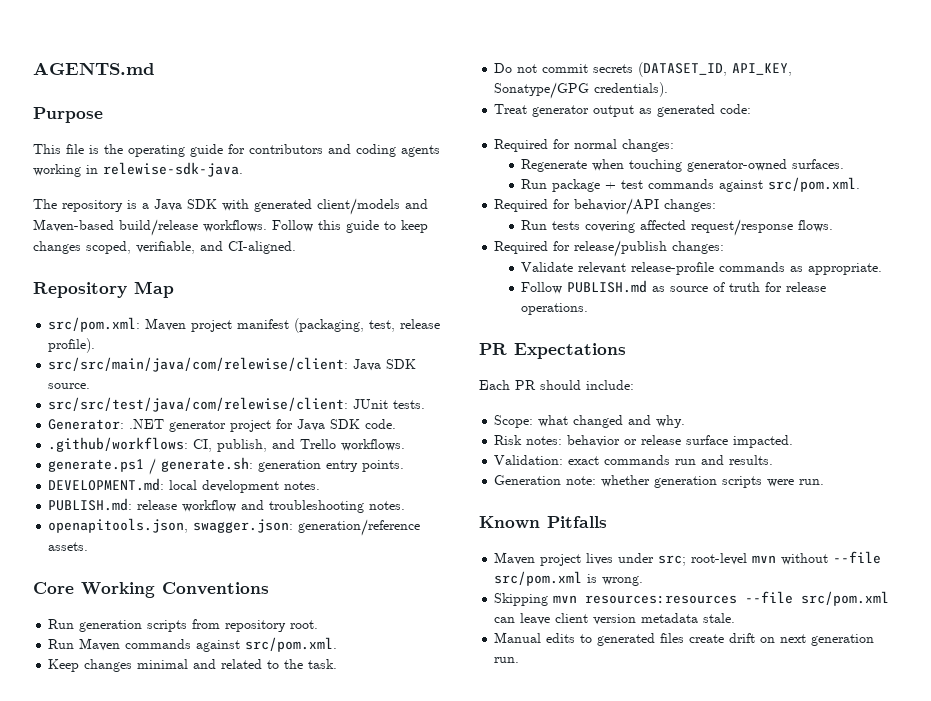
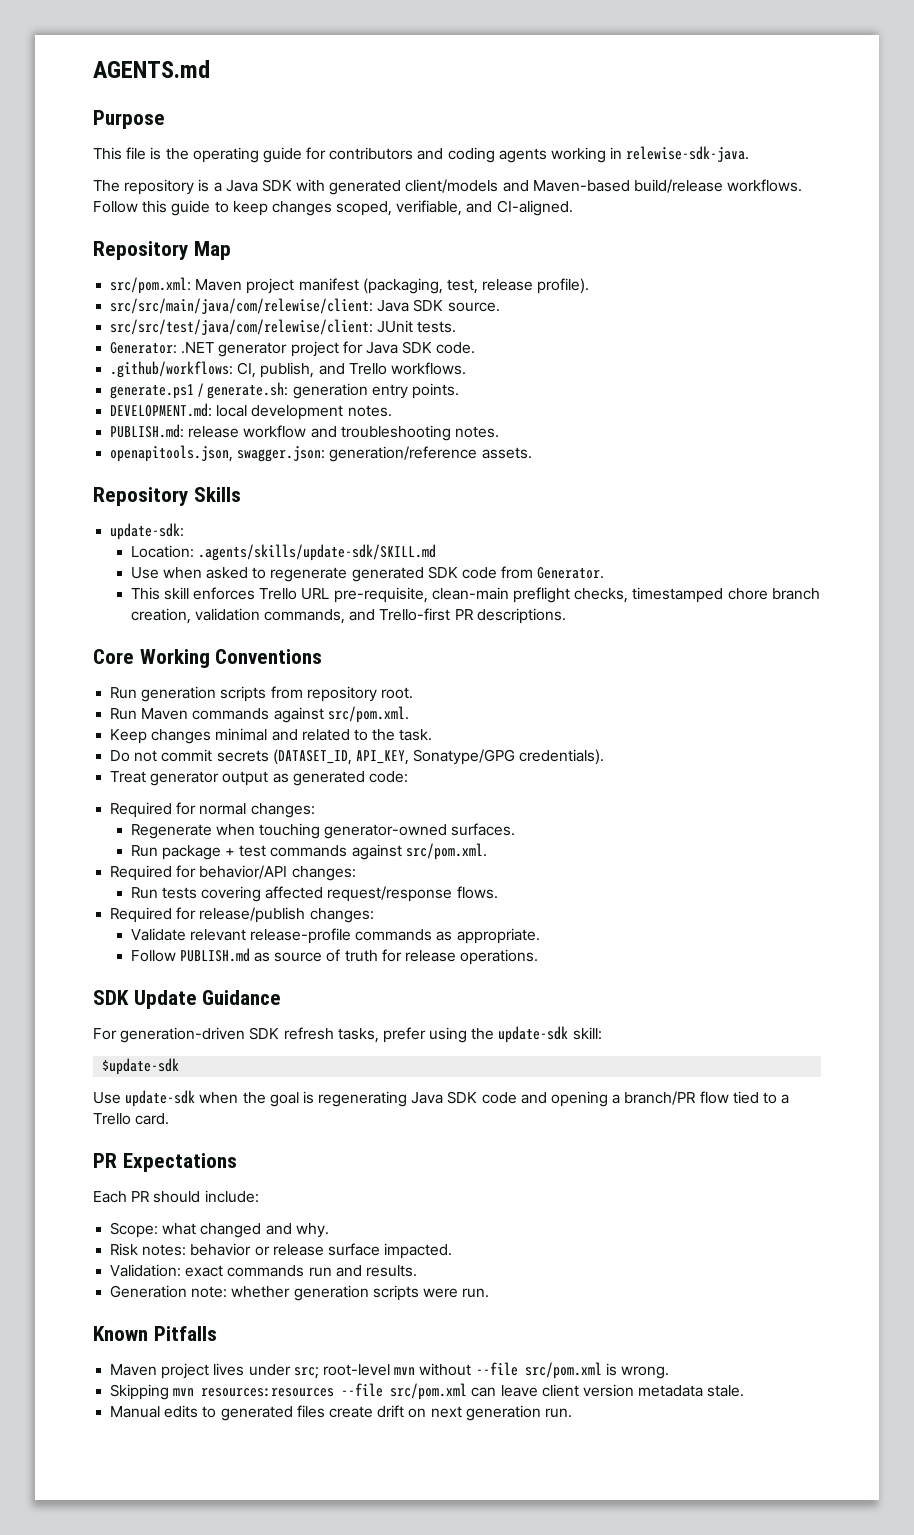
(89, 546) none -> [93,487,241,506] [110,523,185,540] [130,544,436,561] [130,566,605,582] [130,587,820,603] [130,608,566,624] // Repository Skills // update-sdk: // Location: .agents/skills/update-sdk/SKILL.md // Use when asked to regenerate generated SDK code from Generator. // This skill enforces Trello URL pre-requisite, clean-main preflight checks, timestamped chore branch creation, validation commands, and Trello-first PR descriptions.
(589, 309) none -> [93,990,282,1009] [93,1026,602,1043] [102,1058,180,1075] [93,1090,790,1107] [93,1113,170,1125] // SDK Update Guidance // For generation-driven SDK refresh tasks, prefer using the update-sdk skill: // $update-sdk // Use update-sdk when the goal is regenerating Java SDK code and opening a branch/PR flow tied to a Trello card.

